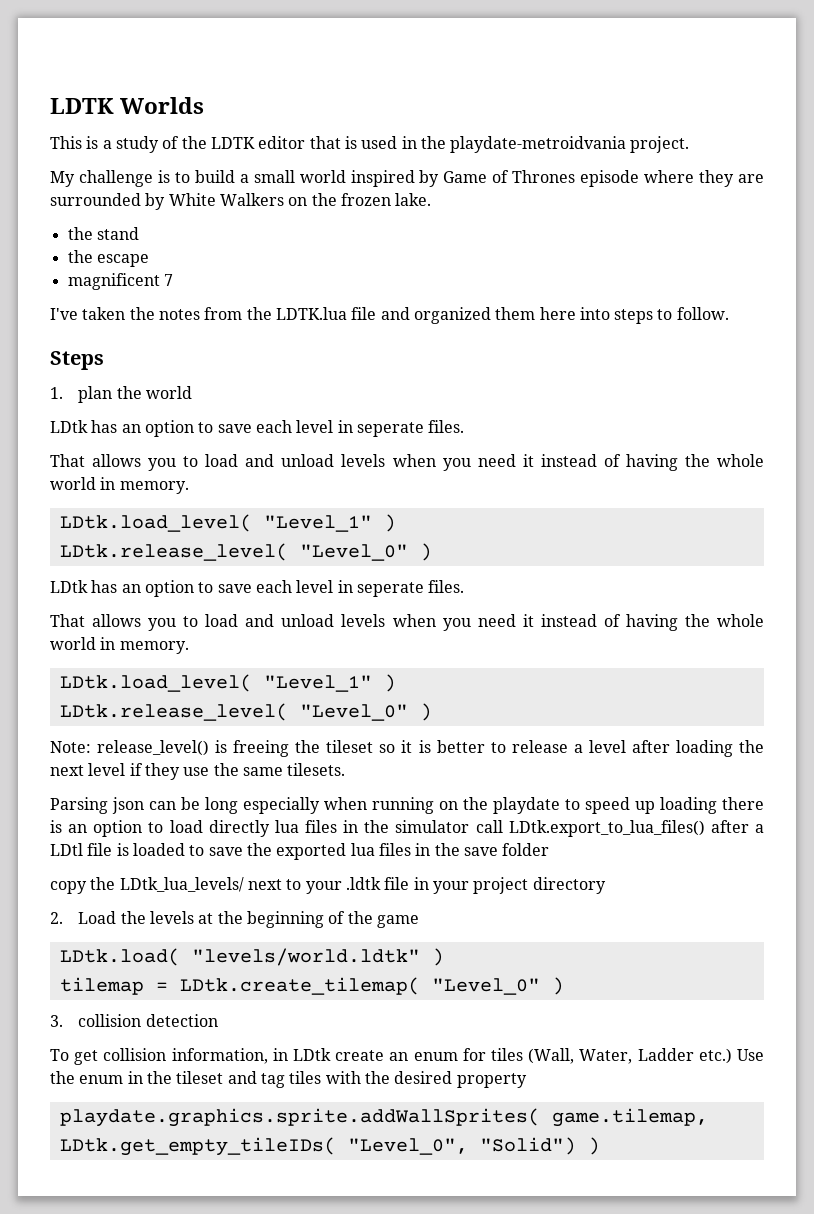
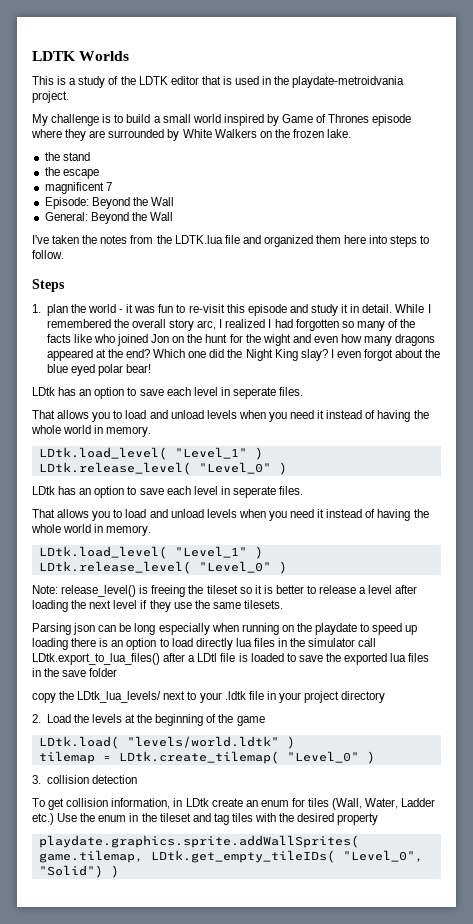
(173, 280) none -> [44,197,174,209] [44,212,173,224] // Episode: Beyond the Wall // General: Beyond the Wall
(193, 392) none -> [119,304,431,316] [46,319,416,331] [46,334,436,346] [46,349,441,361] [46,364,152,376] - it was fun to re-visit this episode and study it in detail. While I remembered the overall story arc, I realized I had forgotten so many of the facts like who joined Jon on the hunt for the wight and even how many dragons appeared at the end? Which one did the Night King slay? I even forgot about the blue eyed polar bear!

